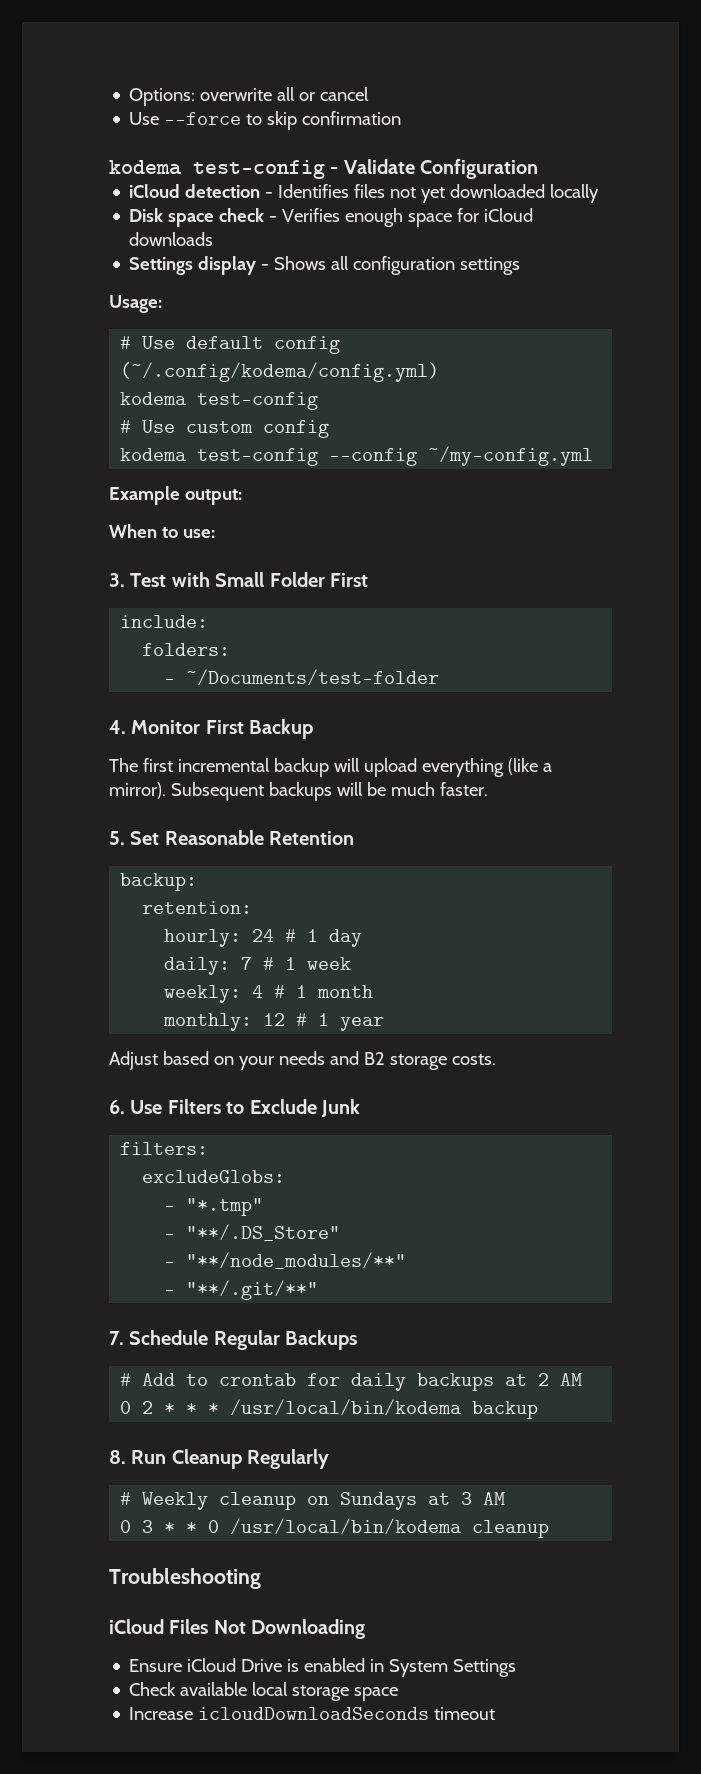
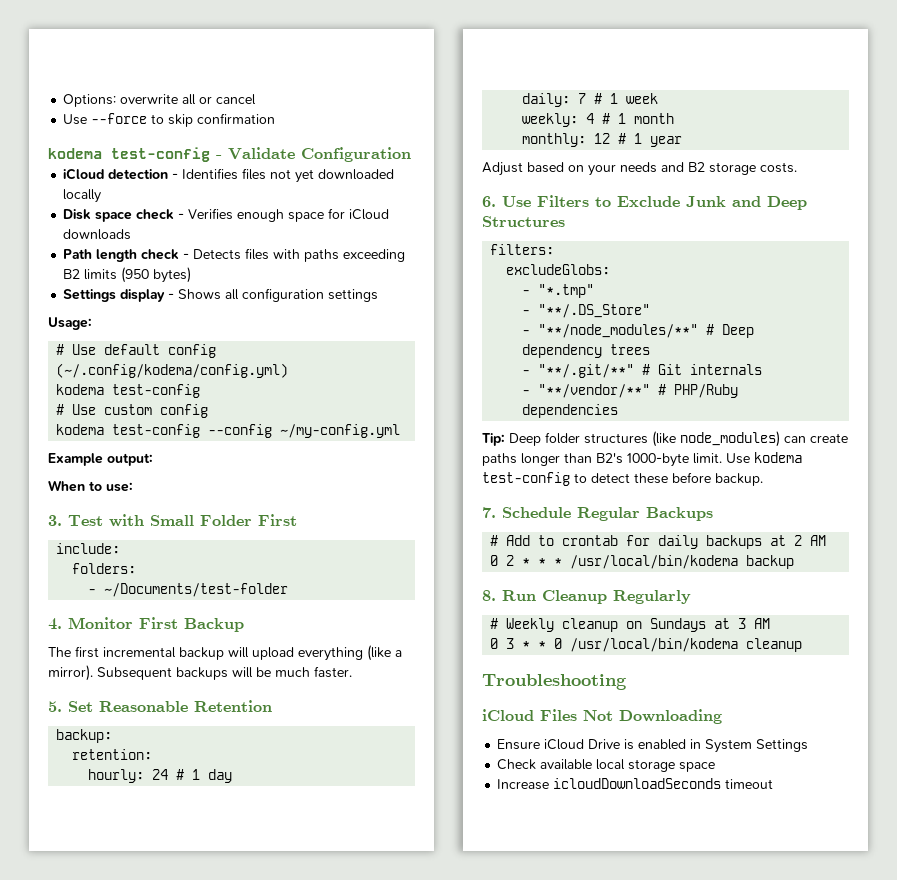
(214, 239) none -> [63,248,406,262] [63,267,192,283] // Path length check - Detects files with paths exceeding B2 limits (950 bytes)
(360, 1108) none -> [732,196,807,210] [482,216,565,227] and Deep Structures
[164,1280,319,1300] // - "**/.git/**" -> [706,324,755,338] [522,344,651,358] [522,364,763,378] [522,384,739,398] [522,404,619,418] [482,431,848,447] [482,452,802,467] [482,472,763,486] # Deep dependency trees // - "**/.git/**" # Git internals // - "**/vendor/**" # PHP/Ruby dependencies // Tip: Deep folder structures (like node_modules) can create paths longer than B2's 1000-byte limit. Use kodema test-config to detect these before backup.

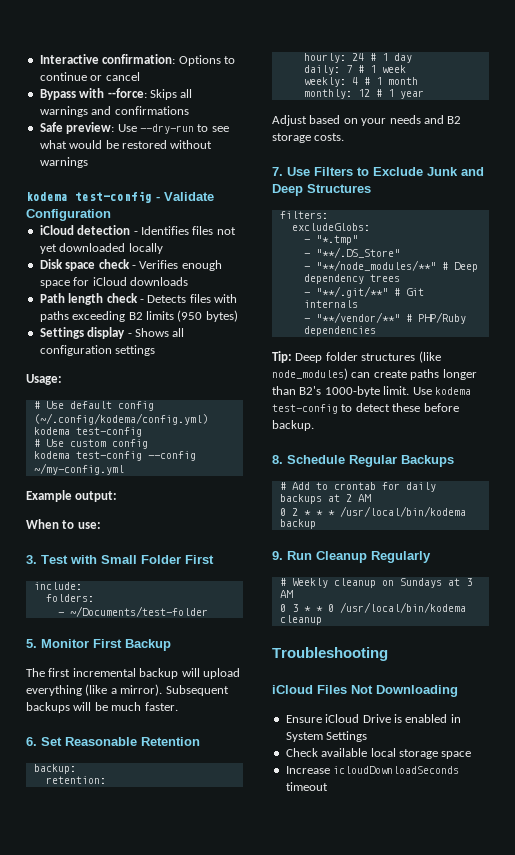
[63,94,257,107] [63,113,276,127] Options: overwrite all or cancel // Use --force to skip confirmation -> [39,54,235,66] [39,72,140,81] [39,88,193,100] [39,106,189,117] [39,122,229,134] [39,140,213,149] [39,157,88,168] Interactive confirmation: Options to continue or cancel // Bypass with --force: Skips all warnings and confirmations // Safe preview: Use --dry-run to see what would be restored without warnings
[48,618,62,630] 4. -> [26,639,37,648] 5.
[48,701,62,712] 5. -> [26,737,37,746] 6.
[482,196,496,207] 6. -> [272,167,283,176] 7.
[482,507,496,518] 7. -> [272,455,283,464] 8.
[482,590,496,601] 8. -> [272,551,283,560] 9.

